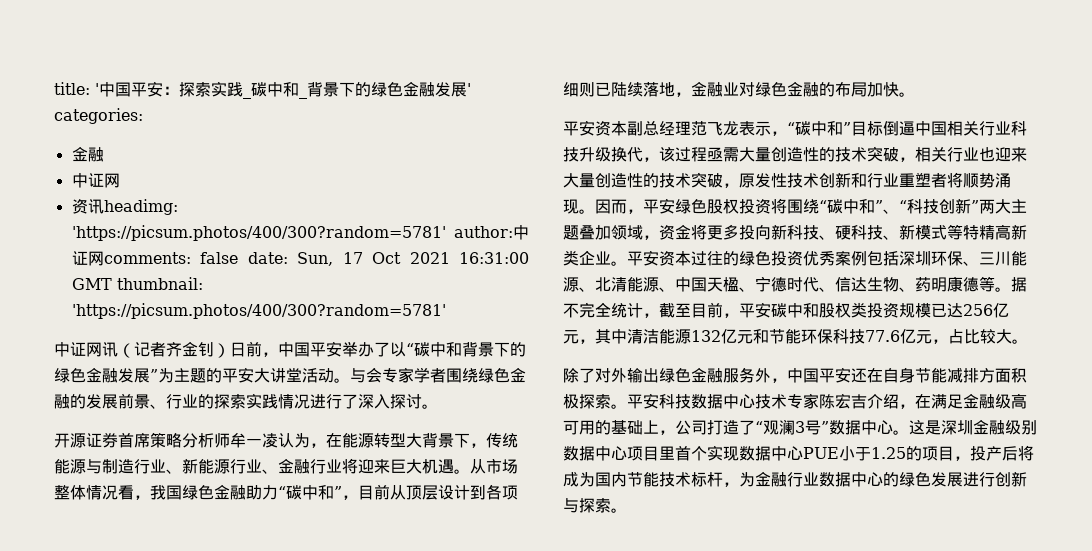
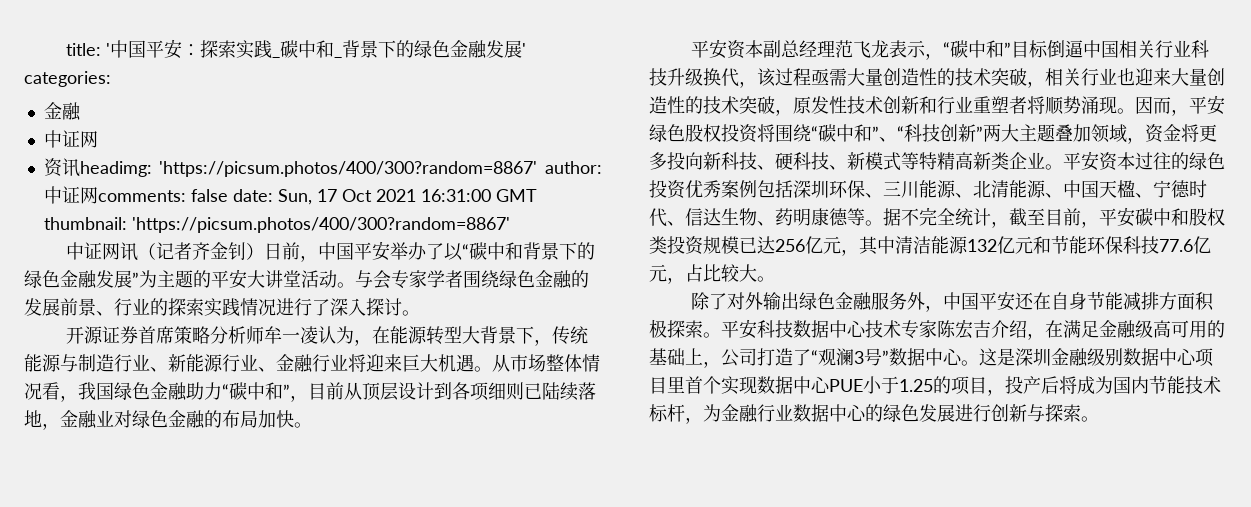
[71,225,446,241] 'https://picsum.photos/400/300?random=5781' -> [159,161,538,177] 'https://picsum.photos/400/300?random=8867'
[71,303,446,319] 'https://picsum.photos/400/300?random=5781' -> [131,217,510,233] 'https://picsum.photos/400/300?random=8867'

